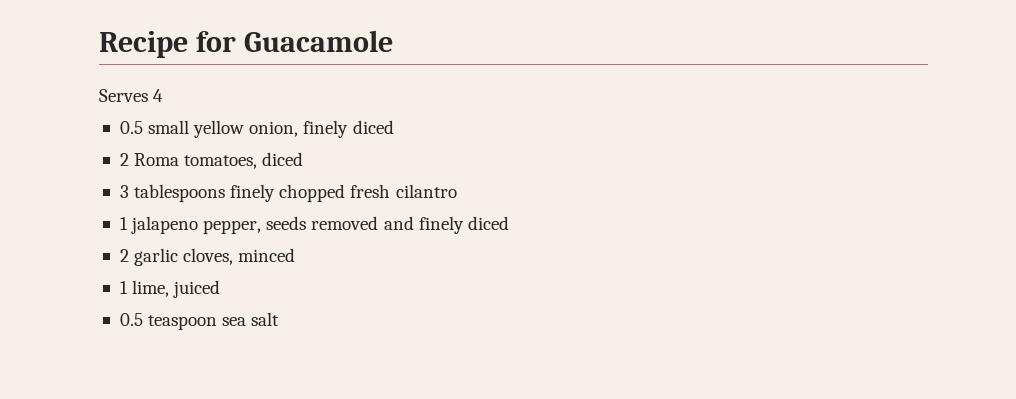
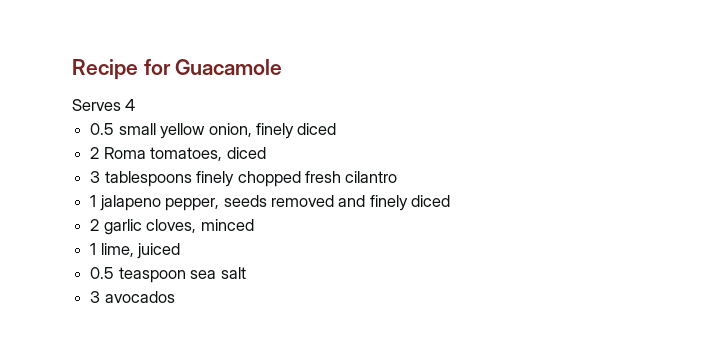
(280, 319) none -> [90,291,175,303] // 3 avocados

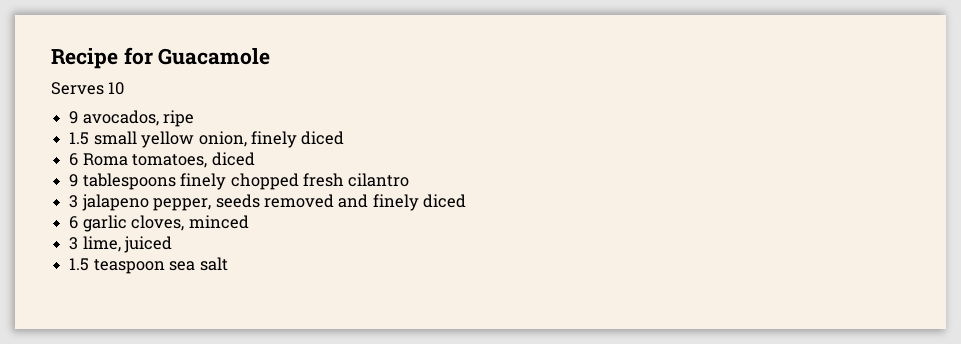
[125,99,136,111] [90,123,115,135] 4 // 0.5 -> [108,82,125,95] [69,110,195,127] [69,132,90,145] 10 // 9 avocados, ripe // 1.5
[90,147,100,159] 2 -> [69,153,79,166] 6
[90,171,101,183] 3 -> [69,174,79,187] 9
[90,195,97,207] 1 -> [69,195,79,208] 3
[90,219,100,231] 2 -> [69,216,79,229] 6
[90,243,97,255] 1 -> [69,237,79,250] 3
[90,267,115,279] 0.5 -> [69,258,90,271] 1.5
[90,291,175,303] // 3 avocados -> (228, 264) none

